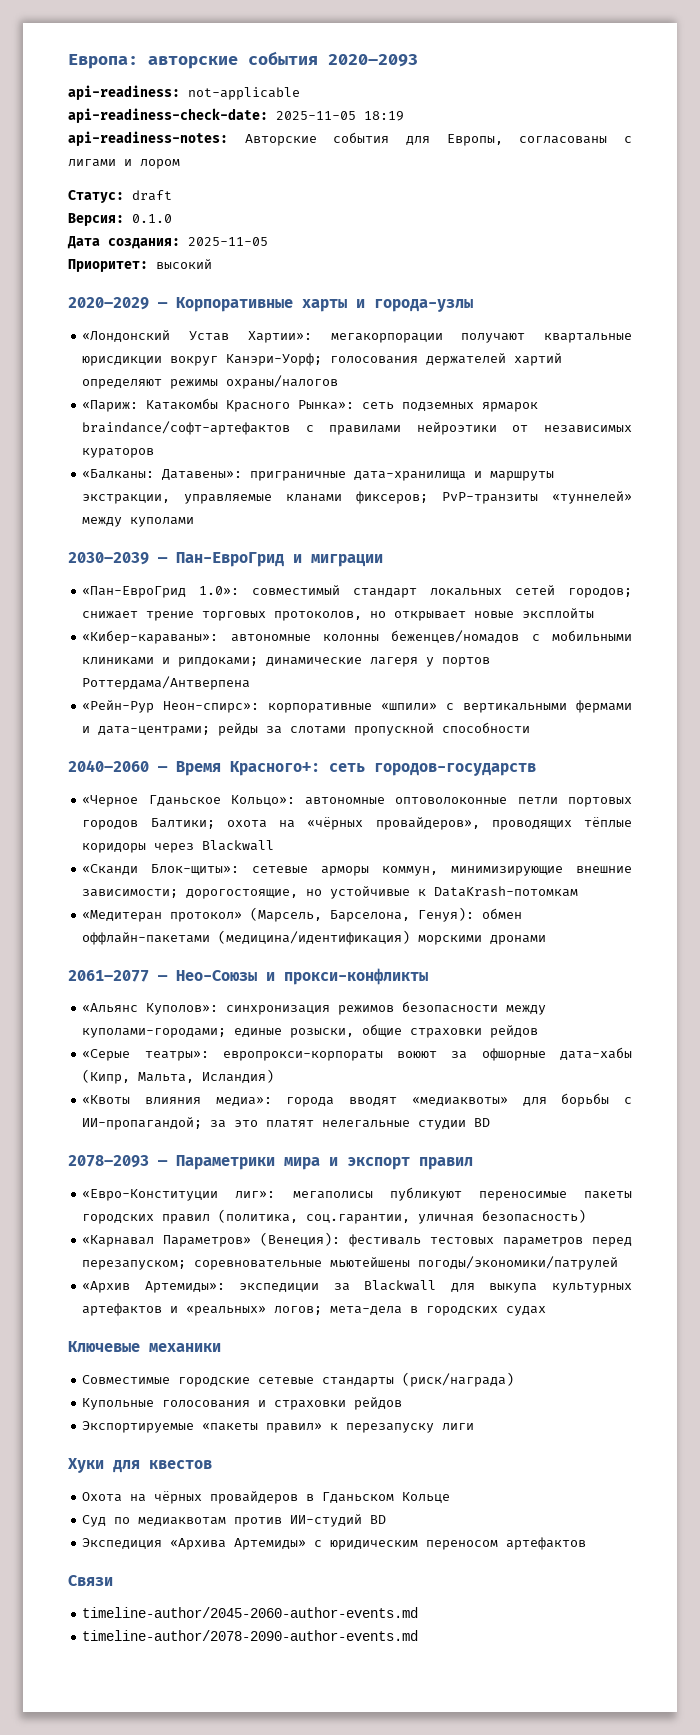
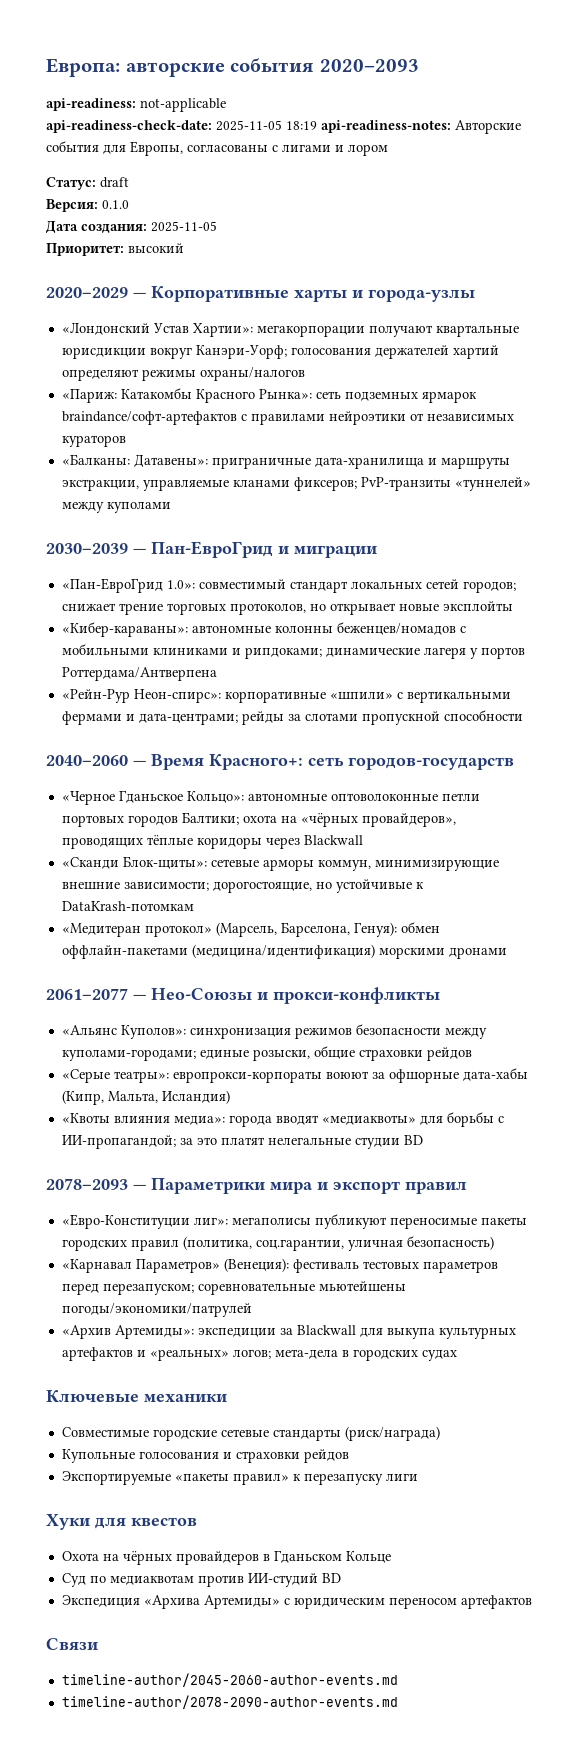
(404, 116) // -> (317, 125) none

